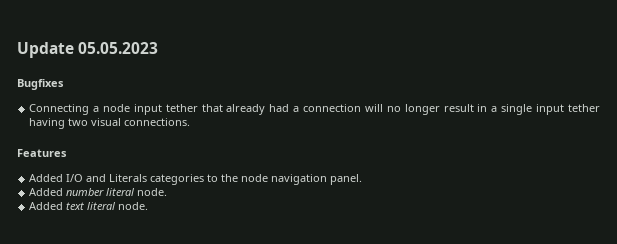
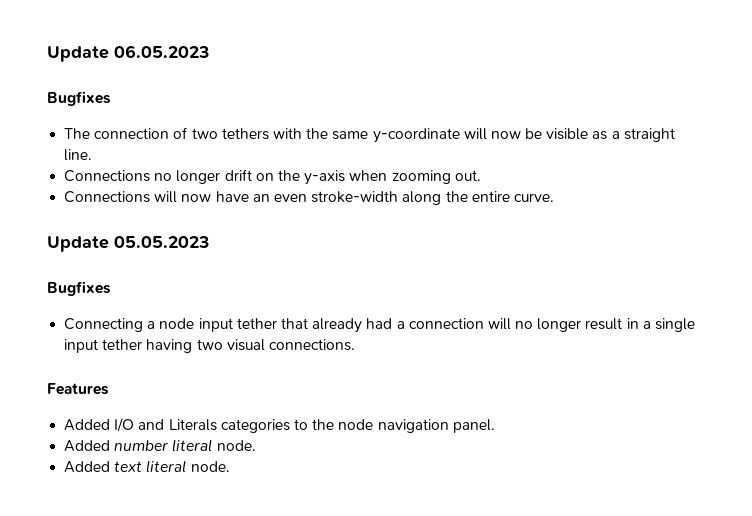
[17,42,74,58] Update -> [47,45,210,62] [47,91,111,106] [64,127,675,143] [64,149,93,161] [64,169,481,185] [64,191,554,205] [47,236,109,252] Update 06.05.2023 // Bugfixes // The connection of two tethers with the same y-coordinate will now be visible as a straight line. // Connections no longer drift on the y-axis when zooming out. // Connections will now have an even stroke-width along the entire curve. // Update

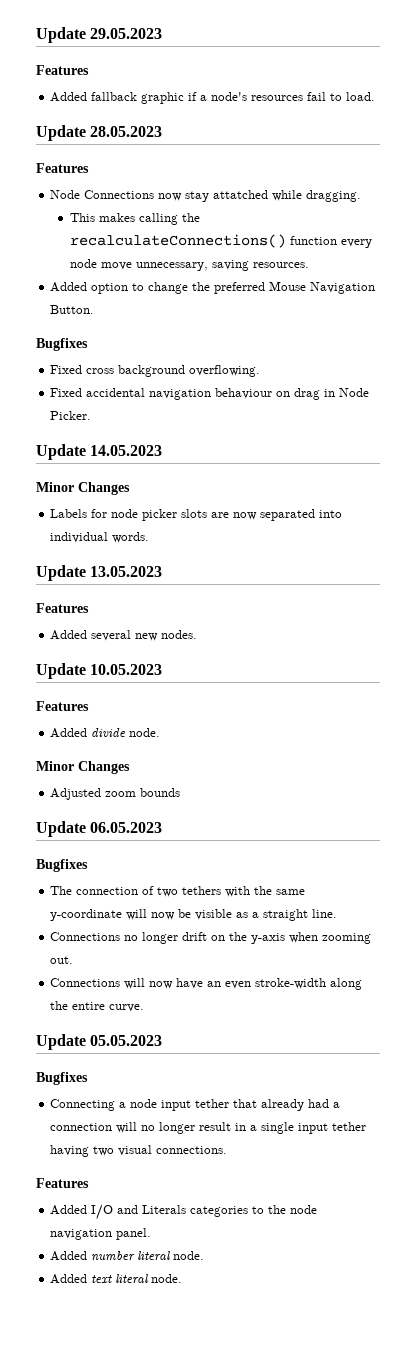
[47,46,109,62] Update -> [36,27,163,43] [36,65,89,75] [50,92,376,104] [36,125,163,141] [36,163,89,173] [50,190,362,202] [69,213,200,225] [69,234,372,248] [69,259,309,271] [50,281,376,294] [50,305,95,314] [36,338,88,351] [50,365,261,377] [50,388,370,400] [50,411,92,420] [36,444,163,460] [36,482,130,495] [50,509,343,521] [50,532,150,543] [36,565,163,581] [36,603,89,613] [50,630,198,641] [36,663,163,679] [36,701,89,711] [50,728,161,738] [36,761,130,774] [50,788,181,800] [36,821,86,837] Update 29.05.2023 // Features // Added fallback graphic if a node's resources fail to load. // Update 28.05.2023 // Features // Node Connections now stay attatched while dragging. // This makes calling the recalculateConnections() function every node move unnecessary, saving resources. // Added option to change the preferred Mouse Navigation Button. // Bugfixes // Fixed cross background overflowing. // Fixed accidental navigation behaviour on drag in Node Picker. // Update 14.05.2023 // Minor Changes // Labels for node picker slots are now separated into individual words. // Update 13.05.2023 // Features // Added several new nodes. // Update 10.05.2023 // Features // Added divide node. // Minor Changes // Adjusted zoom bounds // Update

